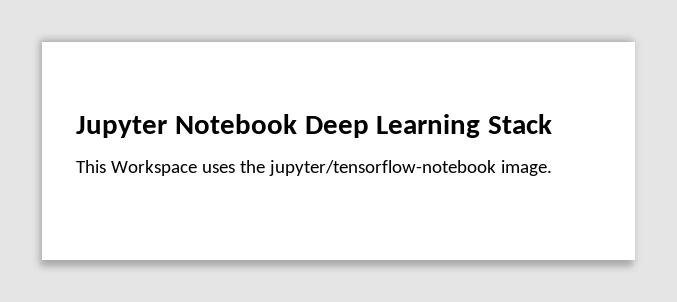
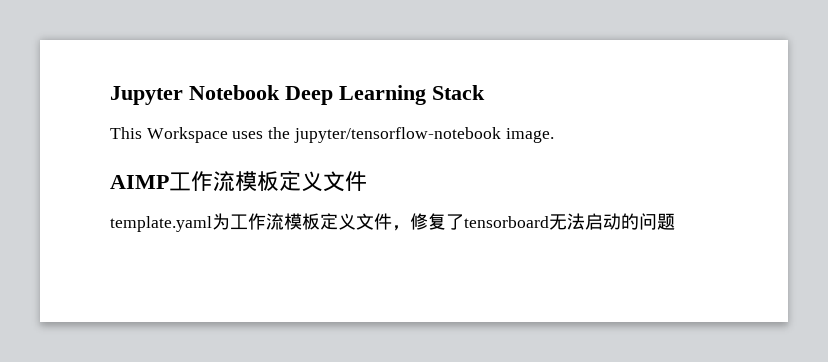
(552, 168) none -> [110,171,367,192] [110,213,675,232] // AIMP工作流模板定义文件 // template.yaml为工作流模板定义文件，修复了tensorboard无法启动的问题

